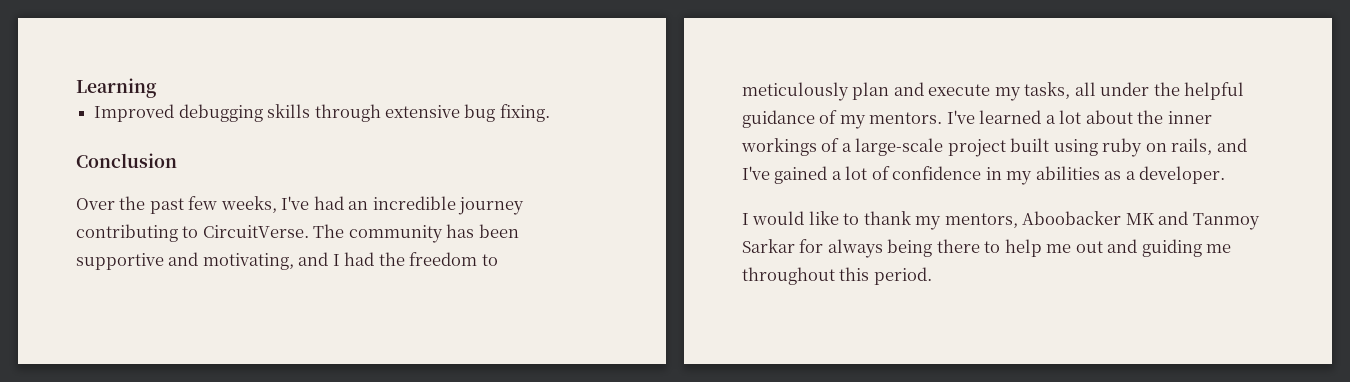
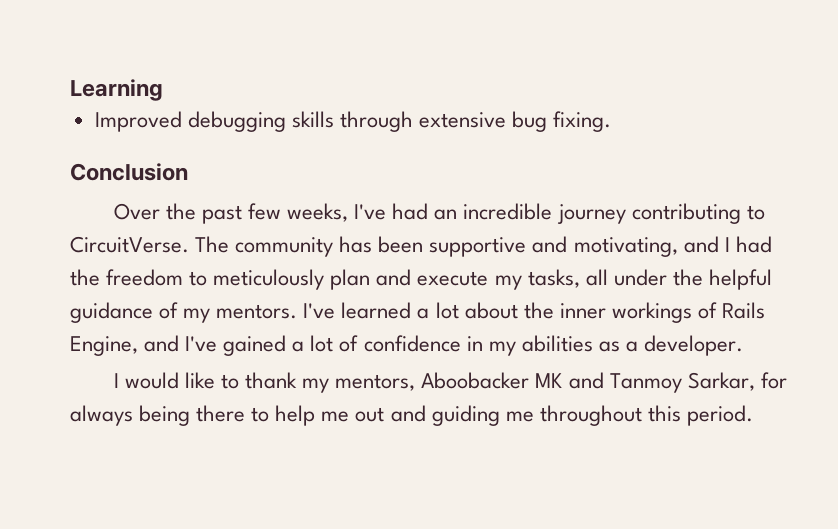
[841,138,1213,157] a large-scale project built using ruby on rails, -> [721,302,765,319] [70,336,138,356] Rails Engine,
[742,239,795,253] Sarkar -> [687,372,755,391] Sarkar,

